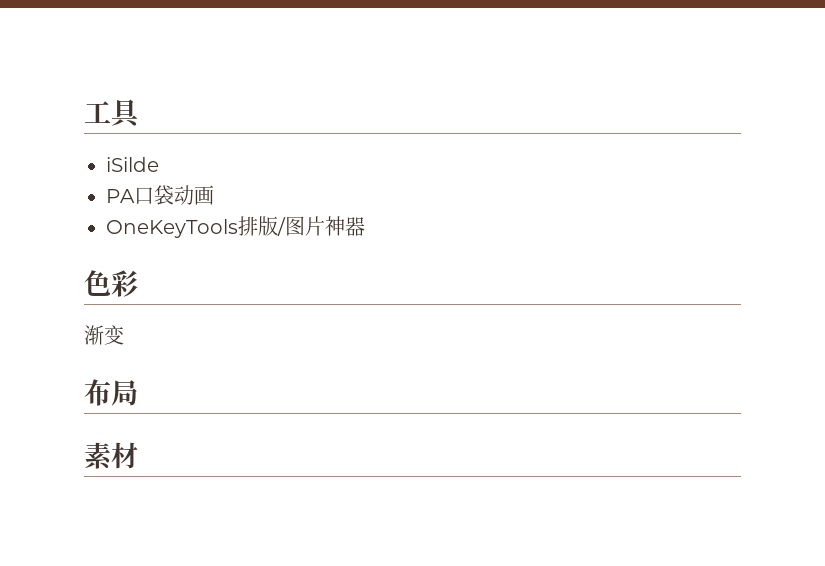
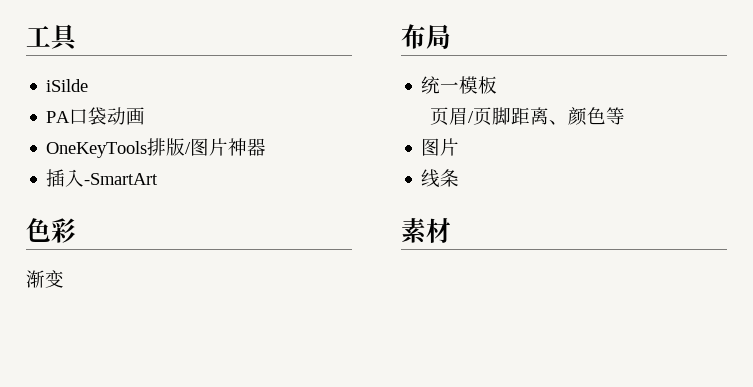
(365, 226) none -> [46,169,159,187] // 插入-SmartArt
(138, 393) none -> [421,76,498,94] [430,107,626,126] [421,138,460,156] [421,169,460,188] // 统一模板 // 页眉/页脚距离、颜色等 // 图片 // 线条

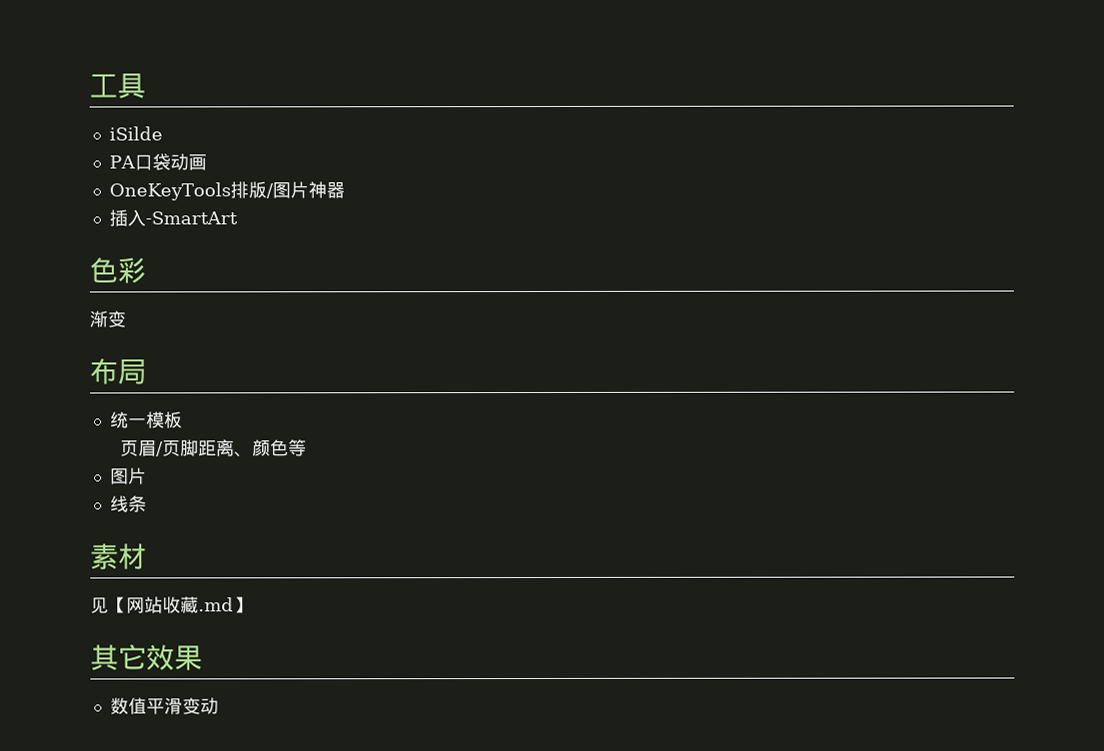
(451, 230) none -> [90,596,252,614] [90,644,203,671] [109,697,219,715] // 见【网站收藏.md】 // 其它效果 // 数值平滑变动

